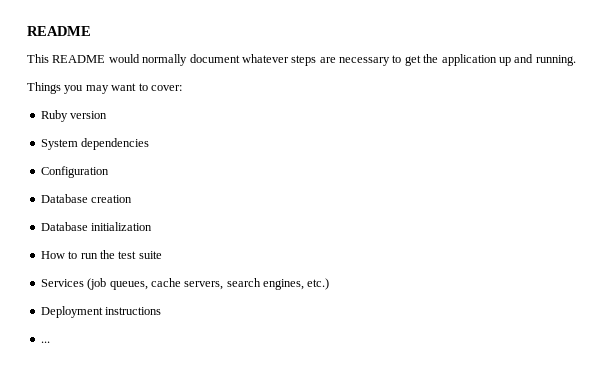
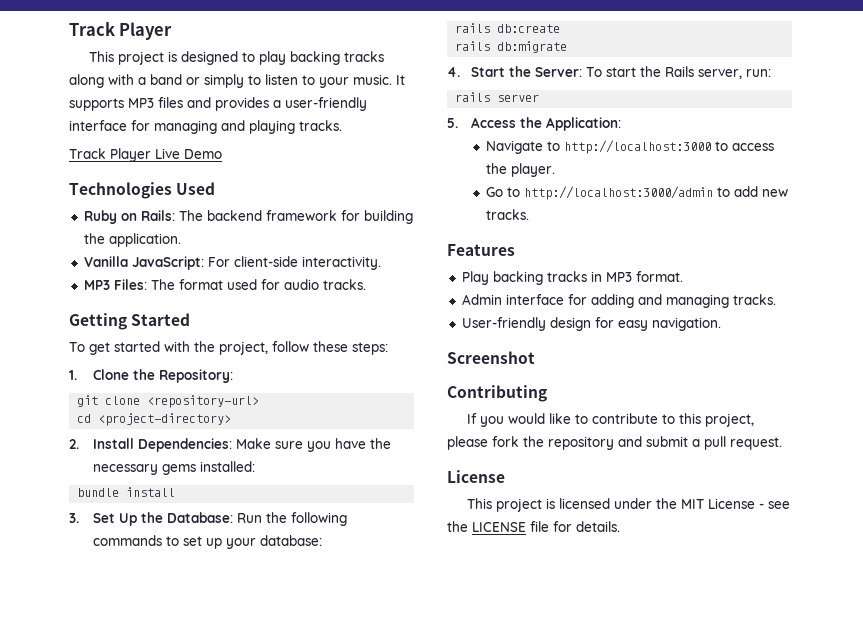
[27,26,91,36] [27,54,576,66] [27,82,182,94] [40,110,108,122] [40,138,150,150] [40,166,109,178] [40,194,133,203] [40,222,153,231] [40,250,162,259] [40,278,330,290] [40,306,162,318] [40,341,50,343] README // This README would normally document whatever steps are necessary to get the application up and running. // Things you may want to cover: // Ruby version // System dependencies // Configuration // Database creation // Database initialization // How to run the test suite // Services (job queues, cache servers, search engines, etc.) // Deployment instructions // ... -> [69,22,173,40] [88,51,384,65] [69,74,405,88] [69,97,367,111] [69,120,342,134] [69,148,222,162] [69,182,216,199] [83,210,413,224] [83,233,181,247] [83,256,381,270] [83,279,366,290] [69,313,191,330] [69,341,388,355] [69,369,234,383] [77,395,260,408] [77,413,232,426] [69,438,392,452] [93,461,256,475] [77,487,176,497] [69,512,348,526] [93,535,323,549] [455,23,561,33] [455,41,568,53] [447,66,772,79] [455,92,540,102] [447,117,622,131] [486,140,775,154] [486,163,556,177] [486,186,789,200] [486,209,530,220] [447,244,515,256] [461,271,683,285] [461,294,776,308] [461,317,721,331] [447,351,535,364] [447,385,547,402] [466,413,754,427] [447,436,782,450] [447,470,505,483] [466,498,790,512] [447,521,620,532] Track Player // This project is designed to play backing tracks along with a band or simply to listen to your music. It supports MP3 files and provides a user-friendly interface for managing and playing tracks. // Track Player Live Demo // Technologies Used // Ruby on Rails: The backend framework for building the application. // Vanilla JavaScript: For client-side interactivity. // MP3 Files: The format used for audio tracks. // Getting Started // To get started with the project, follow these steps: // 1. Clone the Repository: // git clone <repository-url> // cd <project-directory> // 2. Install Dependencies: Make sure you have the necessary gems installed: // bundle install // 3. Set Up the Database: Run the following commands to set up your database: // rails db:create // rails db:migrate // 4. Start the Server: To start the Rails server, run: // rails server // 5. Access the Application: // Navigate to http://localhost:3000 to access the player. // Go to http://localhost:3000/admin to add new tracks. // Features // Play backing tracks in MP3 format. // Admin interface for adding and managing tracks. // User-friendly design for easy navigation. // Screenshot // Contributing // If you would like to contribute to this project, please fork the repository and submit a pull request. // License // This project is licensed under the MIT License - see the LICENSE file for details.

